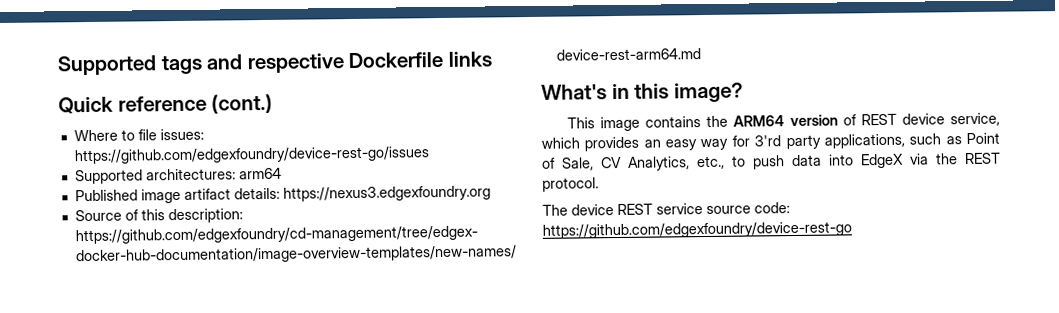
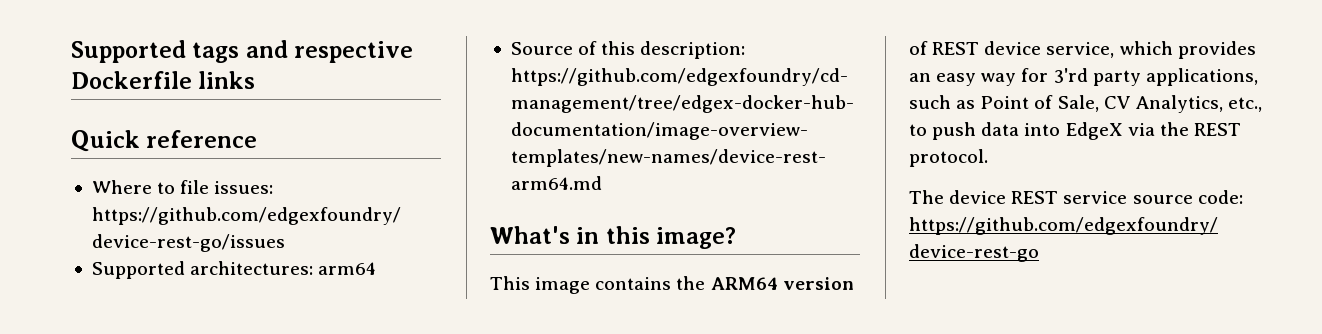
[211,93,274,114] (cont.) -> (258, 139) none
[74,185,491,204] // Published image artifact details: https://nexus3.edgexfoundry.org -> (377, 268) none

